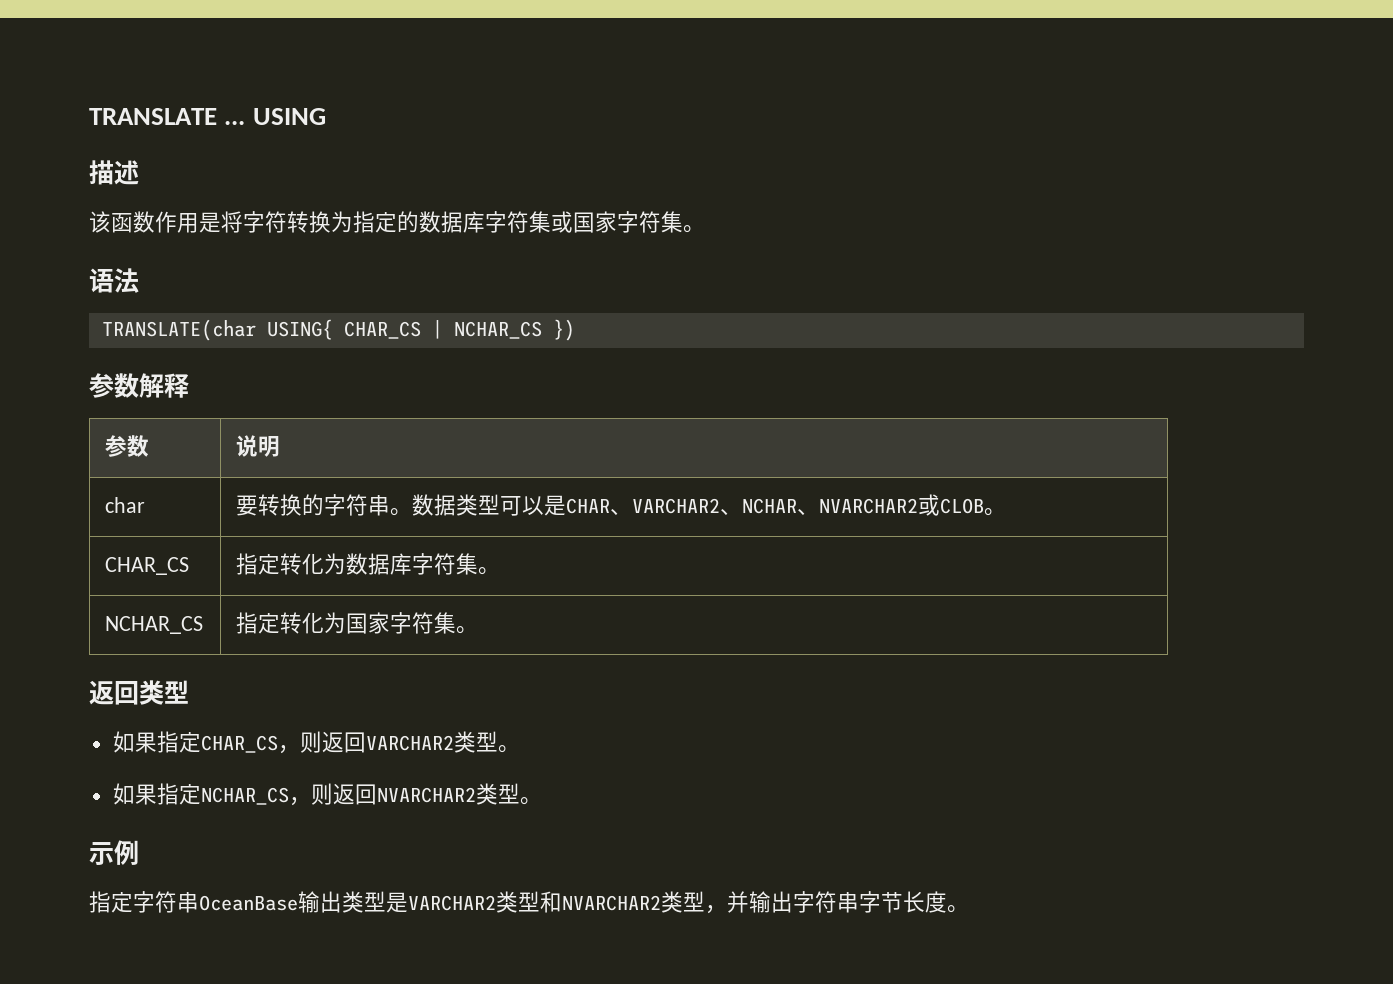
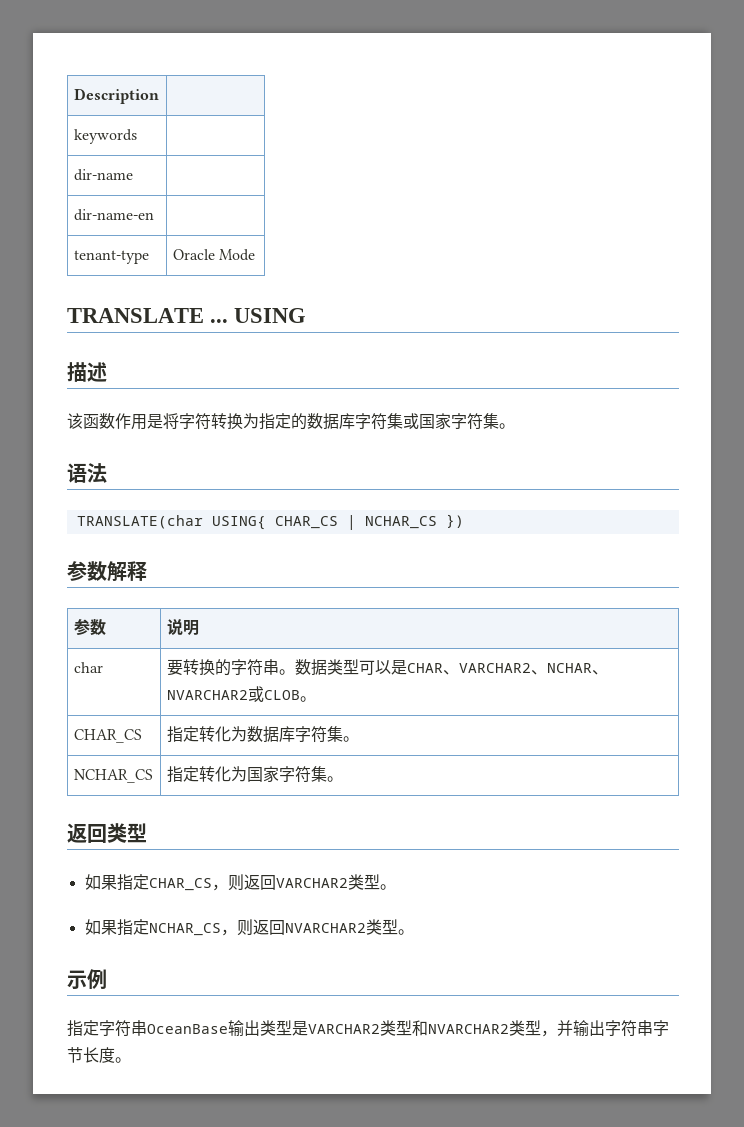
(89, 116) none -> [73,88,159,104] [73,129,137,144] [73,169,133,181] [73,209,154,221] [73,250,149,264] [172,249,256,261] Description | // keywords | // dir-name | // dir-name-en | // tenant-type | Oracle Mode //

